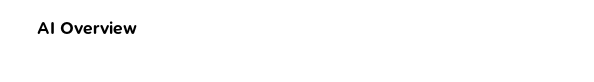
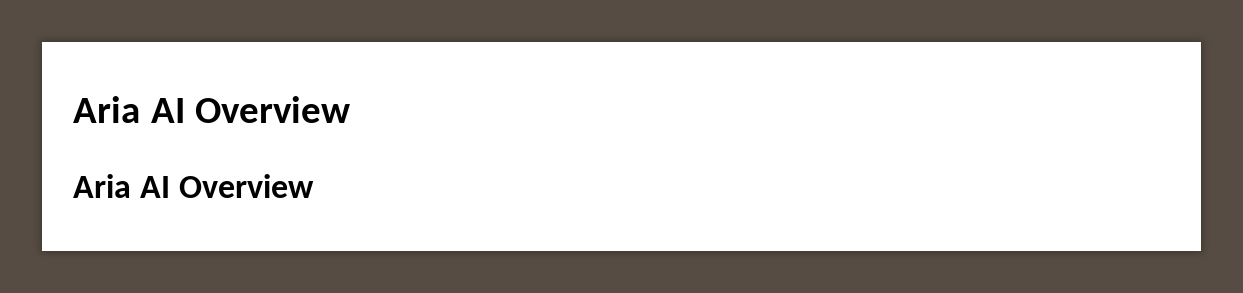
[37,21,137,35] AI Overview -> [73,96,351,123] [73,174,315,198] Aria AI Overview // Aria AI Overview

